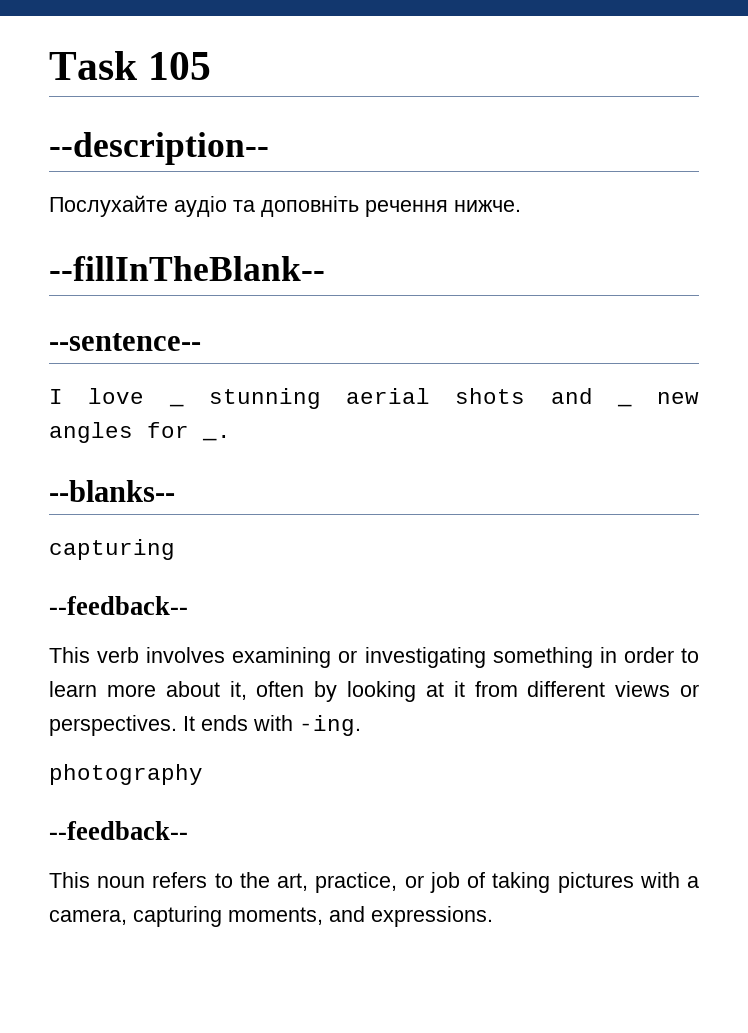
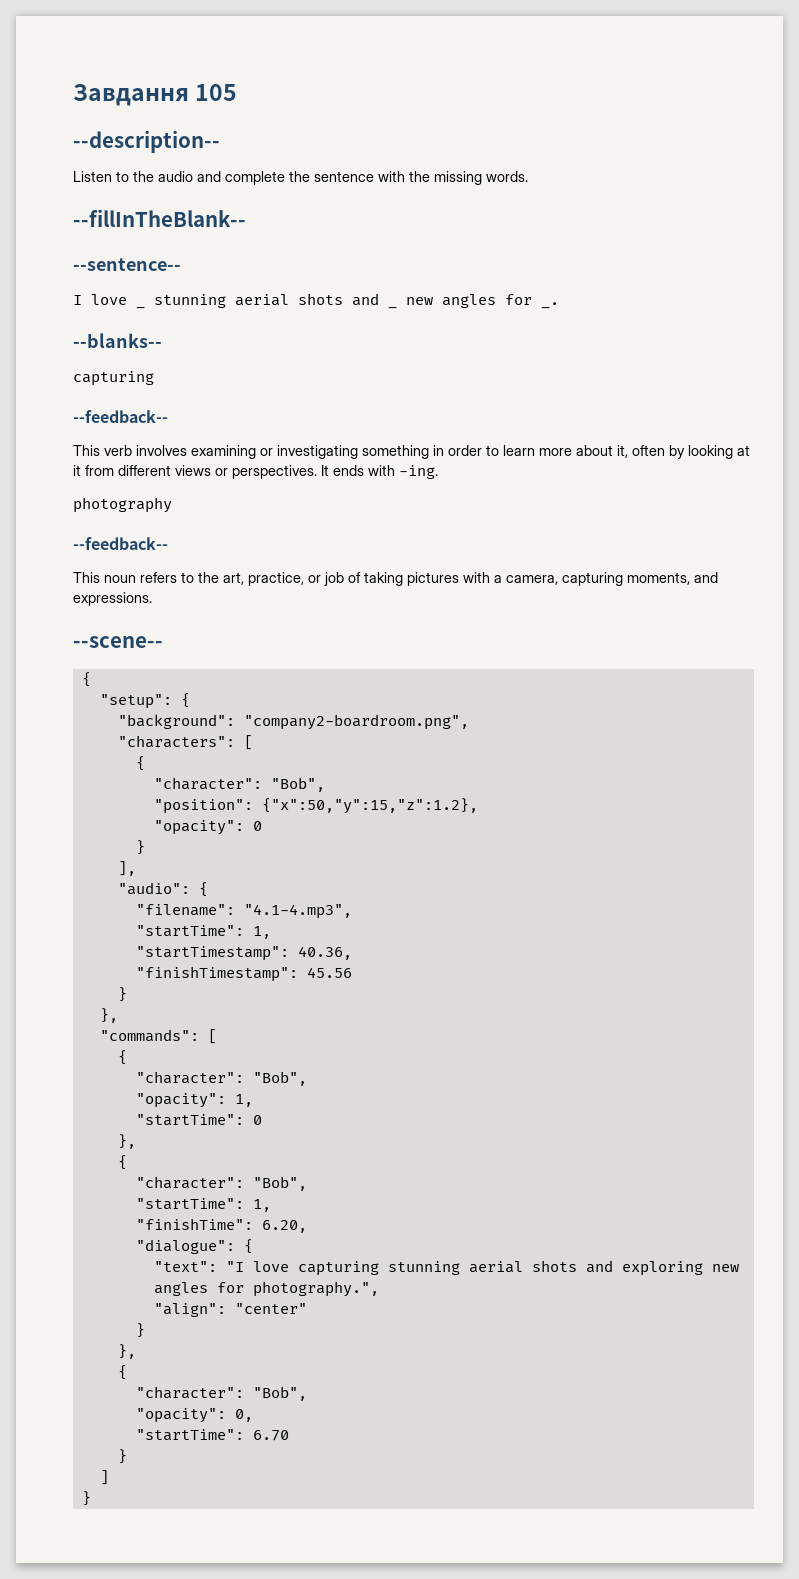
[49,51,138,80] Task -> [73,84,189,106] Завдання
[49,195,521,217] Послухайте аудіо та доповніть речення нижче. -> [73,171,528,185] Listen to the audio and complete the sentence with the missing words.
(493, 916) none -> [73,636,163,648] [81,672,91,687] [99,693,190,709] [117,714,469,730] [117,735,253,750] [135,756,145,771] [153,777,325,792] [153,798,478,814] [153,820,262,835] [135,840,145,855] [117,861,136,876] [117,882,208,897] [135,904,352,919] [135,925,271,939] [135,946,352,961] [135,966,352,982] [117,987,127,1002] [99,1008,118,1023] [99,1029,217,1044] [117,1050,127,1065] [135,1071,307,1086] [135,1093,253,1108] [135,1114,262,1126] [117,1134,136,1149] [117,1155,127,1170] [135,1176,307,1191] [135,1198,271,1212] [135,1218,307,1233] [135,1239,253,1254] [153,1260,739,1276] [153,1281,379,1297] [153,1303,307,1317] [135,1323,145,1338] [117,1344,136,1359] [117,1365,127,1380] [135,1386,307,1401] [135,1408,253,1423] [135,1429,289,1441] [117,1449,127,1464] [99,1470,109,1485] [81,1491,91,1506] // --scene-- // { // "setup": { // "background": "company2-boardroom.png", // "characters": [ // { // "character": "Bob", // "position": {"x":50,"y":15,"z":1.2}, // "opacity": 0 // } // ], // "audio": { // "filename": "4.1-4.mp3", // "startTime": 1, // "startTimestamp": 40.36, // "finishTimestamp": 45.56 // } // }, // "commands": [ // { // "character": "Bob", // "opacity": 1, // "startTime": 0 // }, // { // "character": "Bob", // "startTime": 1, // "finishTime": 6.20, // "dialogue": { // "text": "I love capturing stunning aerial shots and exploring new angles for photography.", // "align": "center" // } // }, // { // "character": "Bob", // "opacity": 0, // "startTime": 6.70 // } // ] // }

